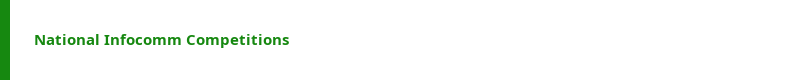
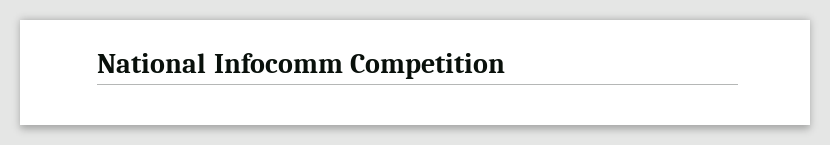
[186,34,290,48] Competitions -> [350,53,506,79] Competition

